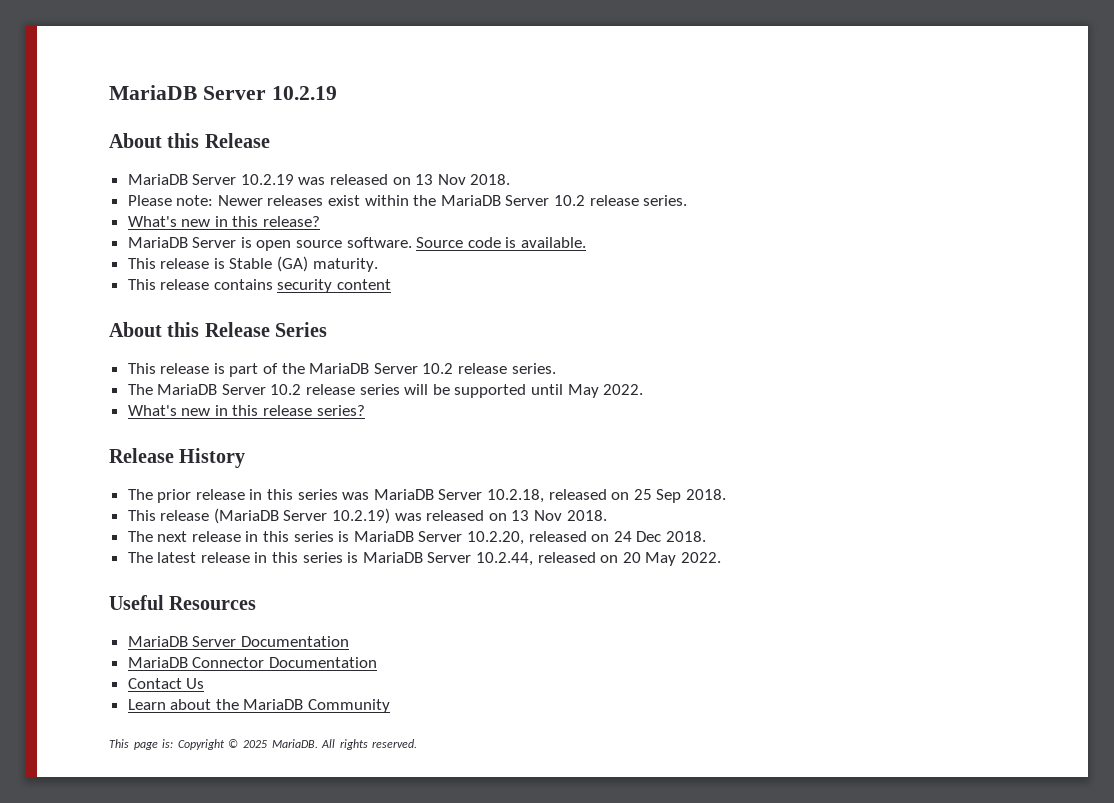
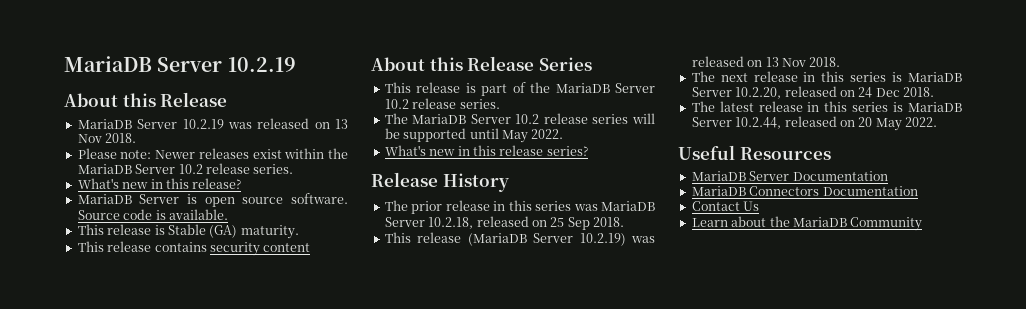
[192,657,265,668] Connector -> [749,186,820,196] Connectors
[109,739,418,750] // This page is: Copyright © 2025 MariaDB. All rights reserved. -> (923, 224) none

